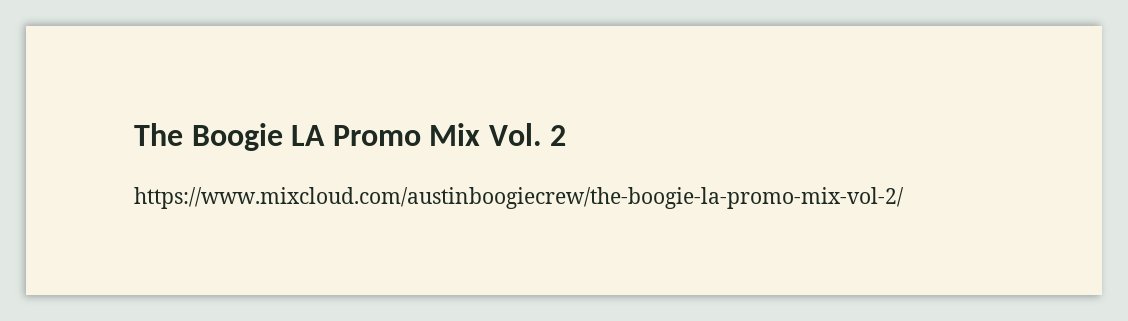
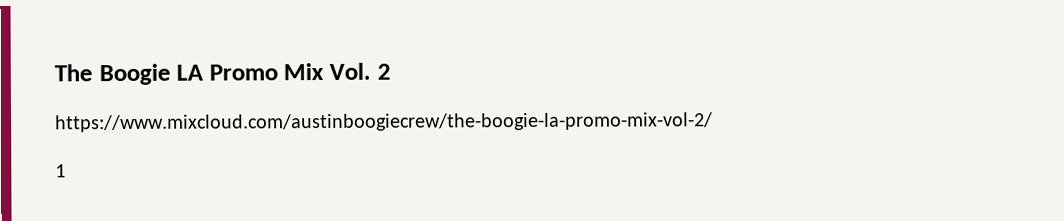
(904, 198) none -> [55,164,66,178] // 1

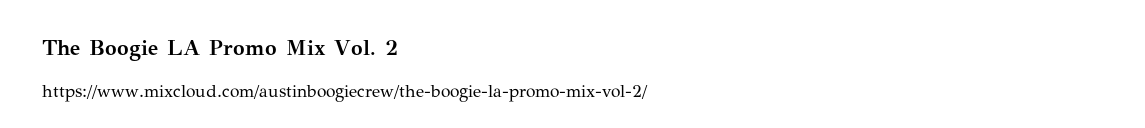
[55,164,66,178] // 1 -> (648, 93) none

